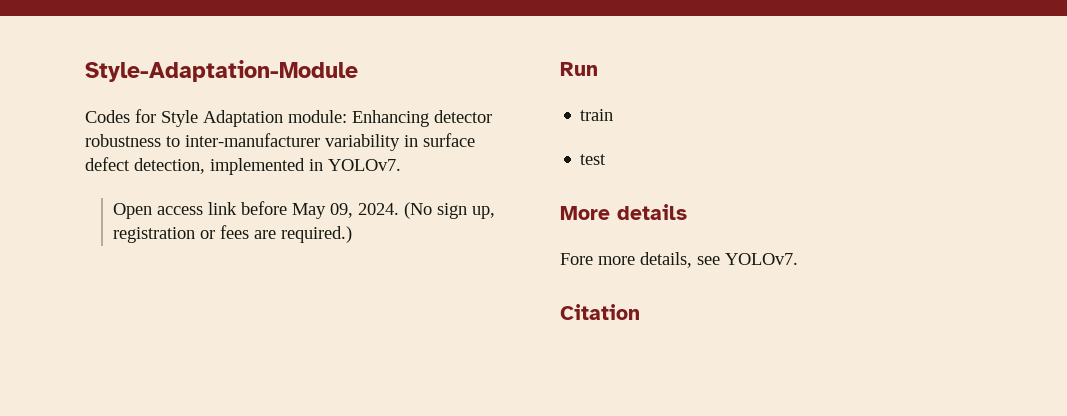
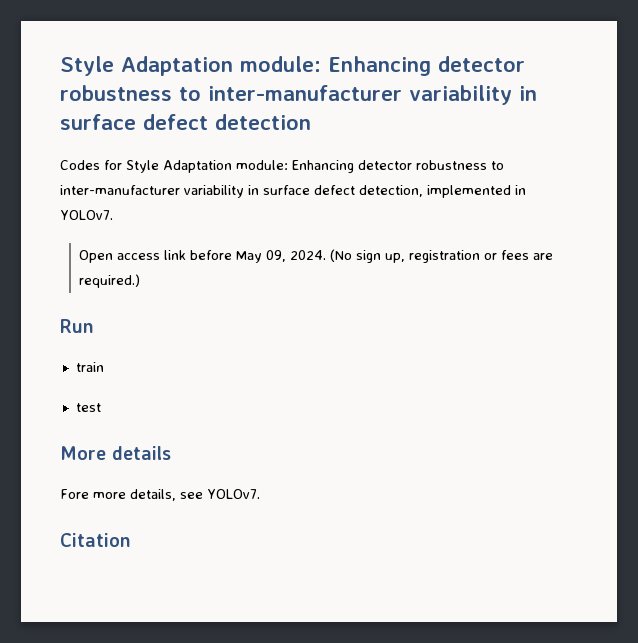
[85,60,358,82] Style-Adaptation-Module -> [60,56,525,76] [60,85,537,105] [60,114,311,130] Style Adaptation module: Enhancing detector robustness to inter-manufacturer variability in surface defect detection

